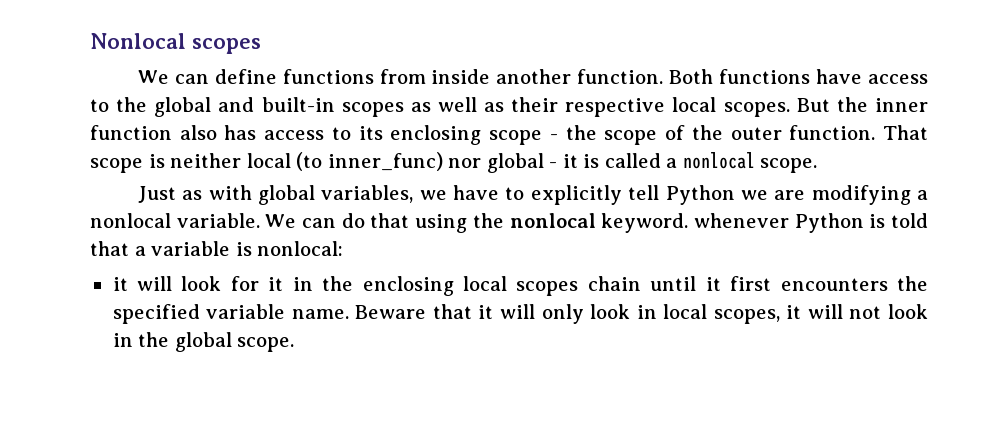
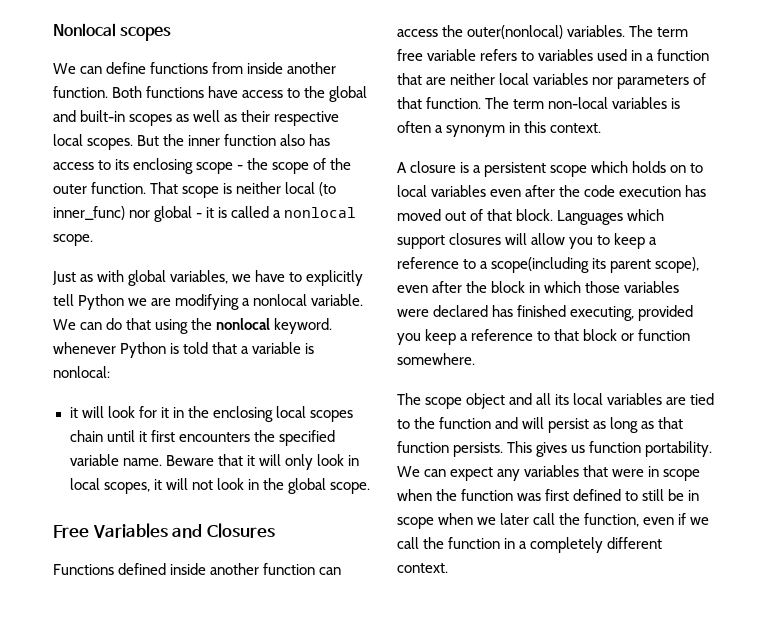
(295, 344) none -> [53,523,275,538] [53,563,342,575] [397,25,689,39] [397,49,710,61] [397,73,707,89] [397,97,681,109] [397,121,602,137] [397,161,704,177] [397,185,707,197] [397,209,665,225] [397,233,658,249] [397,257,700,273] [397,281,680,293] [397,305,694,321] [397,329,691,345] [397,353,475,365] [397,393,715,409] [397,417,684,433] [397,441,713,457] [397,465,701,481] [397,489,700,501] [397,513,710,529] [397,537,663,553] [397,563,448,573] // Free Variables and Closures // Functions defined inside another function can access the outer(nonlocal) variables. The term free variable refers to variables used in a function that are neither local variables nor parameters of that function. The term non-local variables is often a synonym in this context. // A closure is a persistent scope which holds on to local variables even after the code execution has moved out of that block. Languages which support closures will allow you to keep a reference to a scope(including its parent scope), even after the block in which those variables were declared has finished executing, provided you keep a reference to that block or function somewhere. // The scope object and all its local variables are tied to the function and will persist as long as that function persists. This gives us function portability. We can expect any variables that were in scope when the function was first defined to still be in scope when we later call the function, even if we call the function in a completely different context.

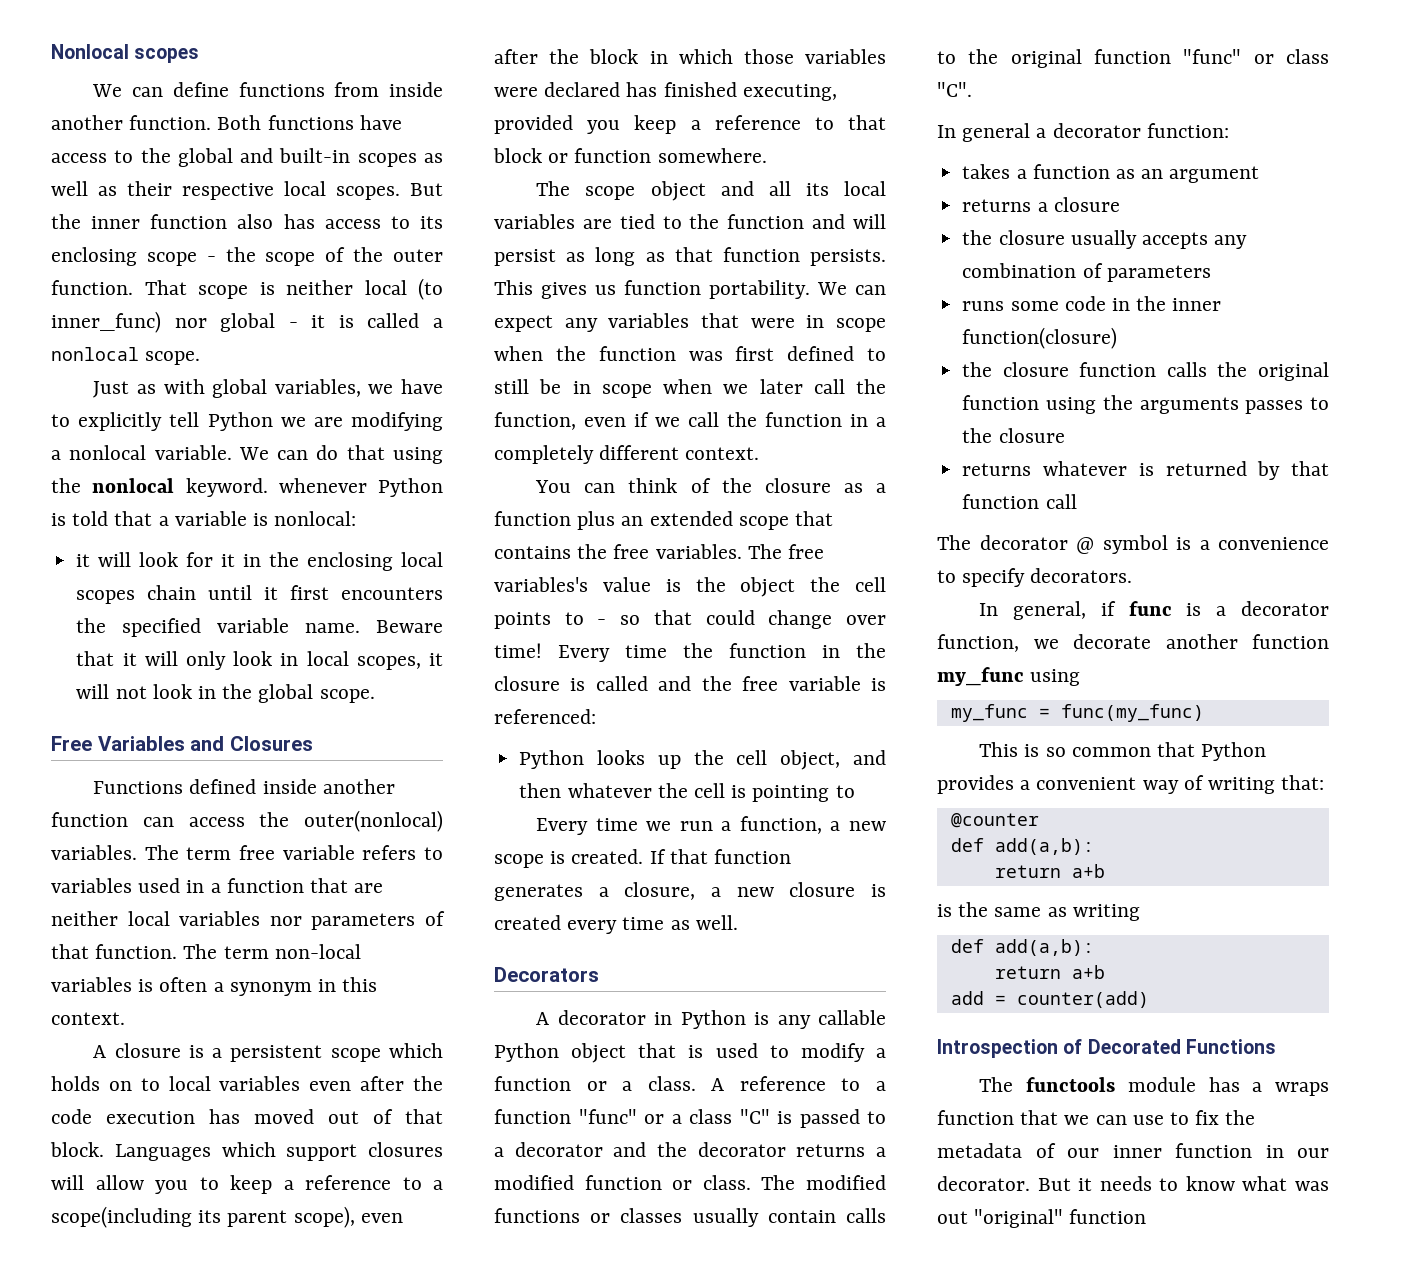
(448, 568) none -> [535,478,886,493] [494,511,834,530] [494,544,825,559] [494,577,886,597] [494,610,886,629] [494,643,886,662] [494,676,886,691] [494,709,596,724] [519,750,886,770] [519,783,855,802] [536,816,886,835] [494,849,792,868] [494,882,886,901] [494,915,738,934] [494,967,599,982] [536,1010,886,1029] [494,1043,886,1063] [494,1076,886,1091] [494,1109,886,1128] [494,1142,886,1157] [494,1175,886,1190] [494,1208,886,1227] [937,49,1329,68] [937,82,972,97] [937,123,1229,142] [962,164,1260,183] [962,197,1120,212] [962,230,1248,249] [962,263,1211,282] [962,296,1222,311] [962,327,1118,349] [962,362,1329,381] [962,395,1329,414] [962,428,1065,443] [962,461,1329,480] [962,494,1077,509] [937,535,1329,554] [937,568,1133,587] [979,601,1329,620] [937,634,1329,652] [937,667,1081,686] [950,704,1204,722] [979,742,1267,761] [937,775,1325,794] [950,813,1039,828] [950,838,1094,855] [994,864,1105,878] [937,902,1140,921] [950,939,1094,956] [994,965,1105,979] [950,991,1149,1008] [937,1039,1276,1058] [979,1077,1329,1096] [937,1110,1256,1125] [937,1143,1329,1158] [937,1176,1329,1191] [937,1209,1147,1228] // You can think of the closure as a function plus an extended scope that contains the free variables. The free variables's value is the object the cell points to - so that could change over time! Every time the function in the closure is called and the free variable is referenced: // Python looks up the cell object, and then whatever the cell is pointing to // Every time we run a function, a new scope is created. If that function generates a closure, a new closure is created every time as well. // Decorators // A decorator in Python is any callable Python object that is used to modify a function or a class. A reference to a function "func" or a class "C" is passed to a decorator and the decorator returns a modified function or class. The modified functions or classes usually contain calls to the original function "func" or class "C". // In general a decorator function: // takes a function as an argument // returns a closure // the closure usually accepts any combination of parameters // runs some code in the inner function(closure) // the closure function calls the original function using the arguments passes to the closure // returns whatever is returned by that function call // The decorator @ symbol is a convenience to specify decorators. // In general, if func is a decorator function, we decorate another function my_func using // my_func = func(my_func) // This is so common that Python provides a convenient way of writing that: // @counter // def add(a,b): // return a+b // is the same as writing // def add(a,b): // return a+b // add = counter(add) // Introspection of Decorated Functions // The functools module has a wraps function that we can use to fix the metadata of our inner function in our decorator. But it needs to know what was out "original" function

